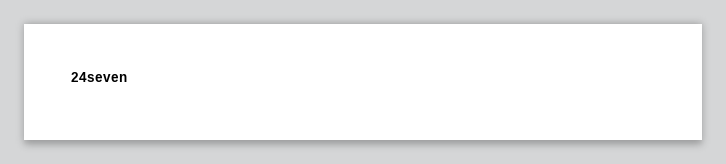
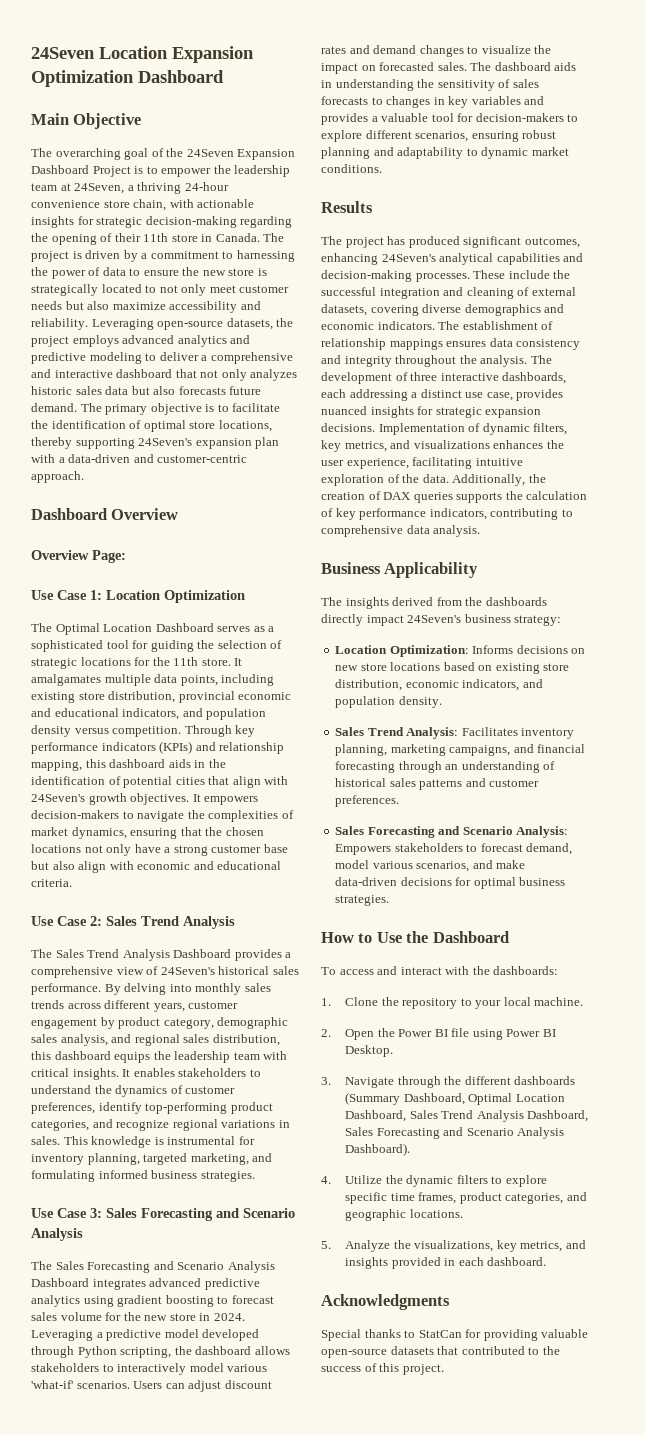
[71,72,127,82] 24seven -> [31,46,254,63] [31,70,224,87] [31,113,142,129] [31,148,296,160] [31,165,291,177] [31,182,229,194] [31,199,255,211] [31,216,293,228] [31,233,285,245] [31,250,295,262] [31,267,267,279] [31,284,290,296] [31,301,261,313] [31,318,294,330] [31,335,251,347] [31,352,293,364] [31,369,298,381] [31,386,262,395] [31,403,281,415] [31,420,272,432] [31,437,280,449] [31,454,248,463] [31,471,84,483] [31,508,179,520] [31,550,126,563] [31,590,245,603] [31,623,275,635] [31,640,283,652] [31,657,243,669] [31,674,275,686] [31,691,292,703] [31,708,267,720] [31,725,256,737] [31,741,285,754] [31,759,226,771] [31,776,289,788] [31,793,259,805] [31,810,294,822] [31,827,264,839] [31,844,288,856] [31,861,282,873] [31,879,72,887] [31,916,235,929] [31,949,292,961] [31,966,299,978] [31,983,271,995] [31,1000,239,1012] [31,1017,289,1029] [31,1034,280,1046] [31,1051,288,1063] [31,1068,261,1080] [31,1085,236,1097] [31,1102,273,1114] [31,1119,290,1131] [31,1136,255,1148] [31,1153,273,1165] [31,1170,255,1182] [31,1208,295,1221] [31,1228,83,1241] [31,1261,275,1273] [31,1278,260,1290] [31,1295,274,1307] [31,1312,245,1321] [31,1329,260,1341] [31,1346,290,1358] [31,1363,268,1375] [31,1380,272,1392] [321,45,552,57] [321,62,577,74] [321,79,539,91] [321,96,545,108] [321,113,579,125] [321,130,557,142] [321,147,569,159] [321,164,382,173] [321,201,373,213] [321,236,580,248] [321,253,584,265] [321,270,571,282] [321,287,576,299] [321,304,565,316] [321,321,554,330] [321,338,581,350] [321,355,552,367] [321,372,567,384] [321,389,564,401] [321,406,542,418] [321,423,568,435] [321,440,564,452] [321,457,523,469] [321,474,546,486] [321,491,588,503] [321,508,573,520] [321,525,481,537] [321,562,479,578] [321,597,547,609] [321,614,562,626] [335,645,586,657] [335,662,570,674] [335,679,543,691] [335,696,442,708] [335,727,575,739] [335,744,586,756] [335,761,556,773] [335,778,540,790] [335,795,400,807] [335,826,569,838] [335,843,573,855] [335,860,526,872] [335,877,566,889] [335,895,390,906] [321,931,509,943] [321,966,559,975] [321,997,584,1009] [321,1028,556,1040] [345,1045,394,1057] [321,1076,576,1088] [345,1092,565,1105] [345,1110,589,1122] [345,1127,565,1139] [345,1143,411,1156] [321,1175,547,1187] [345,1192,587,1204] [345,1209,463,1221] [321,1240,586,1252] [345,1257,547,1269] [321,1294,450,1310] [321,1329,589,1341] [321,1346,560,1358] [321,1363,444,1375] 24Seven Location Expansion Optimization Dashboard // Main Objective // The overarching goal of the 24Seven Expansion Dashboard Project is to empower the leadership team at 24Seven, a thriving 24-hour convenience store chain, with actionable insights for strategic decision-making regarding the opening of their 11th store in Canada. The project is driven by a commitment to harnessing the power of data to ensure the new store is strategically located to not only meet customer needs but also maximize accessibility and reliability. Leveraging open-source datasets, the project employs advanced analytics and predictive modeling to deliver a comprehensive and interactive dashboard that not only analyzes historic sales data but also forecasts future demand. The primary objective is to facilitate the identification of optimal store locations, thereby supporting 24Seven's expansion plan with a data-driven and customer-centric approach. // Dashboard Overview // Overview Page: // Use Case 1: Location Optimization // The Optimal Location Dashboard serves as a sophisticated tool for guiding the selection of strategic locations for the 11th store. It amalgamates multiple data points, including existing store distribution, provincial economic and educational indicators, and population density versus competition. Through key performance indicators (KPIs) and relationship mapping, this dashboard aids in the identification of potential cities that align with 24Seven's growth objectives. It empowers decision-makers to navigate the complexities of market dynamics, ensuring that the chosen locations not only have a strong customer base but also align with economic and educational criteria. // Use Case 2: Sales Trend Analysis // The Sales Trend Analysis Dashboard provides a comprehensive view of 24Seven's historical sales performance. By delving into monthly sales trends across different years, customer engagement by product category, demographic sales analysis, and regional sales distribution, this dashboard equips the leadership team with critical insights. It enables stakeholders to understand the dynamics of customer preferences, identify top-performing product categories, and recognize regional variations in sales. This knowledge is instrumental for inventory planning, targeted marketing, and formulating informed business strategies. // Use Case 3: Sales Forecasting and Scenario Analysis // The Sales Forecasting and Scenario Analysis Dashboard integrates advanced predictive analytics using gradient boosting to forecast sales volume for the new store in 2024. Leveraging a predictive model developed through Python scripting, the dashboard allows stakeholders to interactively model various 'what-if' scenarios. Users can adjust discount rates and demand changes to visualize the impact on forecasted sales. The dashboard aids in understanding the sensitivity of sales forecasts to changes in key variables and provides a valuable tool for decision-makers to explore different scenarios, ensuring robust planning and adaptability to dynamic market conditions. // Results // The project has produced significant outcomes, enhancing 24Seven's analytical capabilities and decision-making processes. These include the successful integration and cleaning of external datasets, covering diverse demographics and economic indicators. The establishment of relationship mappings ensures data consistency and integrity throughout the analysis. The development of three interactive dashboards, each addressing a distinct use case, provides nuanced insights for strategic expansion decisions. Implementation of dynamic filters, key metrics, and visualizations enhances the user experience, facilitating intuitive exploration of the data. Additionally, the creation of DAX queries supports the calculation of key performance indicators, contributing to comprehensive data analysis. // Business Applicability // The insights derived from the dashboards directly impact 24Seven's business strategy: // Location Optimization: Informs decisions on new store locations based on existing store distribution, economic indicators, and population density. // Sales Trend Analysis: Facilitates inventory planning, marketing campaigns, and financial forecasting through an understanding of historical sales patterns and customer preferences. // Sales Forecasting and Scenario Analysis: Empowers stakeholders to forecast demand, model various scenarios, and make data-driven decisions for optimal business strategies. // How to Use the Dashboard // To access and interact with the dashboards: // 1. Clone the repository to your local machine. // 2. Open the Power BI file using Power BI Desktop. // 3. Navigate through the different dashboards (Summary Dashboard, Optimal Location Dashboard, Sales Trend Analysis Dashboard, Sales Forecasting and Scenario Analysis Dashboard). // 4. Utilize the dynamic filters to explore specific time frames, product categories, and geographic locations. // 5. Analyze the visualizations, key metrics, and insights provided in each dashboard. // Acknowledgments // Special thanks to StatCan for providing valuable open-source datasets that contributed to the success of this project.

